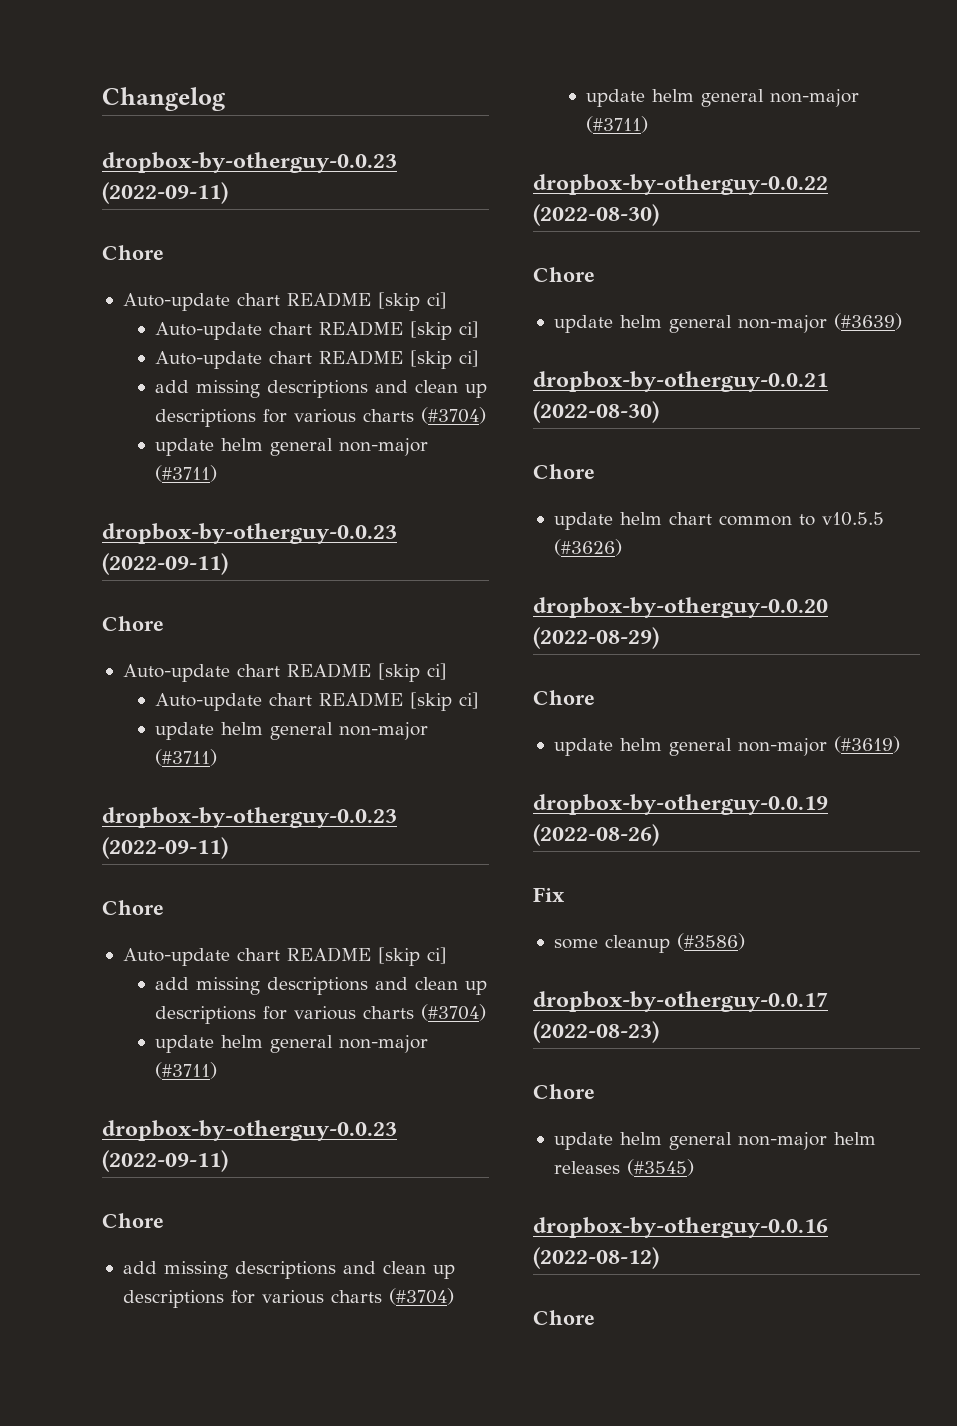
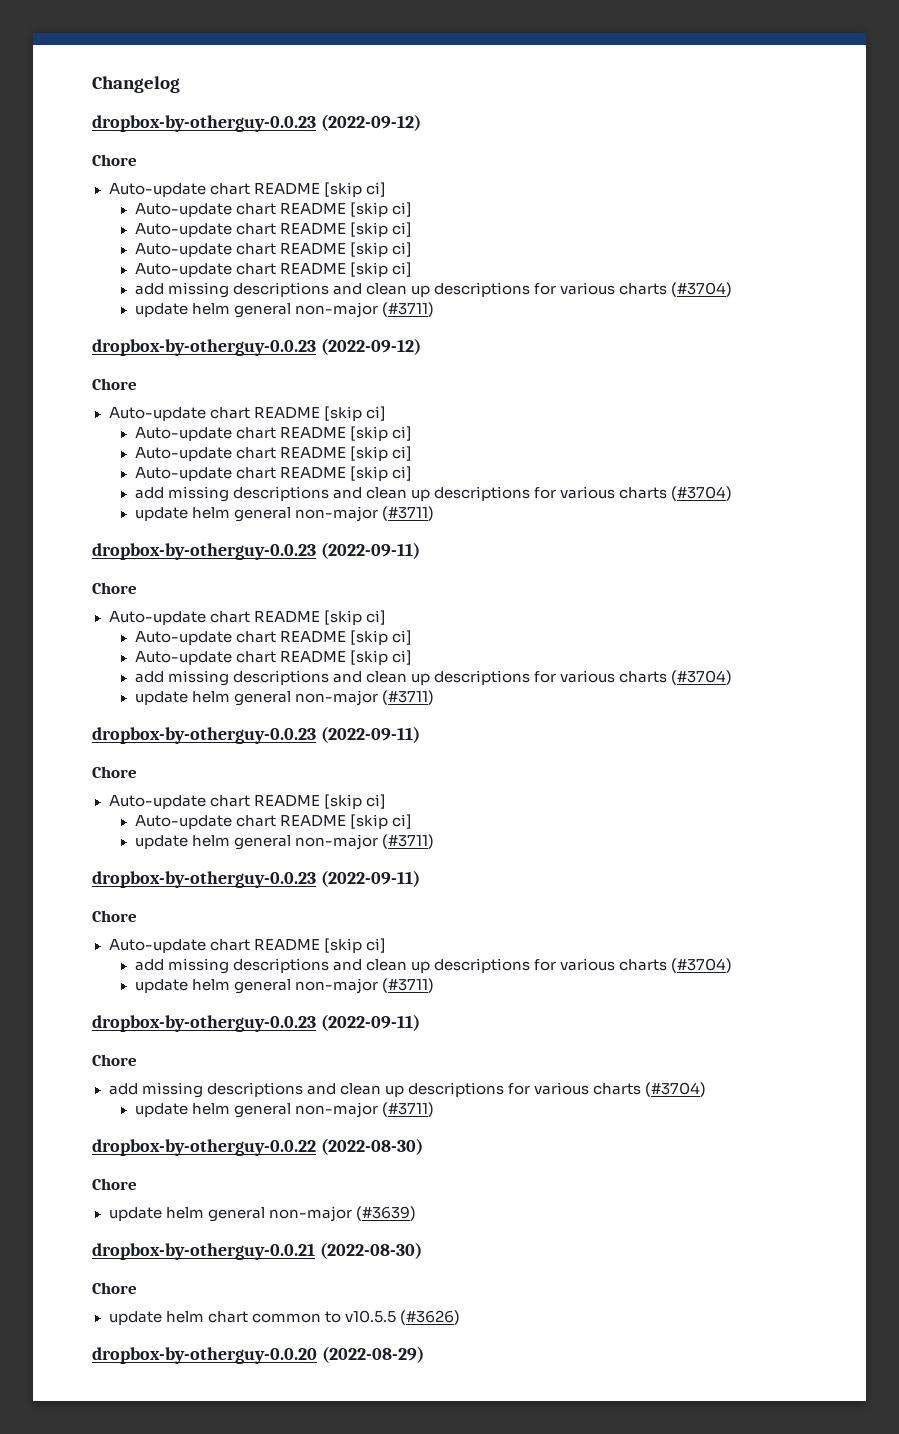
(226, 99) none -> [92,114,421,132] [92,154,137,166] [108,182,386,197] [134,202,412,217] [134,222,412,237] [134,242,412,257] [134,262,412,277] [134,282,733,298] [134,302,434,318] [92,338,421,356] [92,378,137,390] [108,406,386,421] [134,426,412,441] [134,446,412,461] [134,466,412,481] [134,486,733,502] [134,506,434,522] // dropbox-by-otherguy-0.0.23 (2022-09-12) // Chore // Auto-update chart README [skip ci] // Auto-update chart README [skip ci] // Auto-update chart README [skip ci] // Auto-update chart README [skip ci] // Auto-update chart README [skip ci] // add missing descriptions and clean up descriptions for various charts (#3704) // update helm general non-major (#3711) // dropbox-by-otherguy-0.0.23 (2022-09-12) // Chore // Auto-update chart README [skip ci] // Auto-update chart README [skip ci] // Auto-update chart README [skip ci] // Auto-update chart README [skip ci] // add missing descriptions and clean up descriptions for various charts (#3704) // update helm general non-major (#3711)
[533,690,595,705] [553,736,900,756] [533,794,828,815] [533,824,659,846] [533,887,565,902] [553,933,745,953] [533,991,828,1012] [533,1021,659,1043] [533,1084,595,1099] [553,1132,876,1150] [553,1159,694,1176] [533,1217,828,1238] [533,1247,659,1269] [533,1310,595,1325] // Chore // update helm general non-major (#3619) // dropbox-by-otherguy-0.0.19 (2022-08-26) // Fix // some cleanup (#3586) // dropbox-by-otherguy-0.0.17 (2022-08-23) // Chore // update helm general non-major helm releases (#3545) // dropbox-by-otherguy-0.0.16 (2022-08-12) // Chore -> (424, 1354) none

